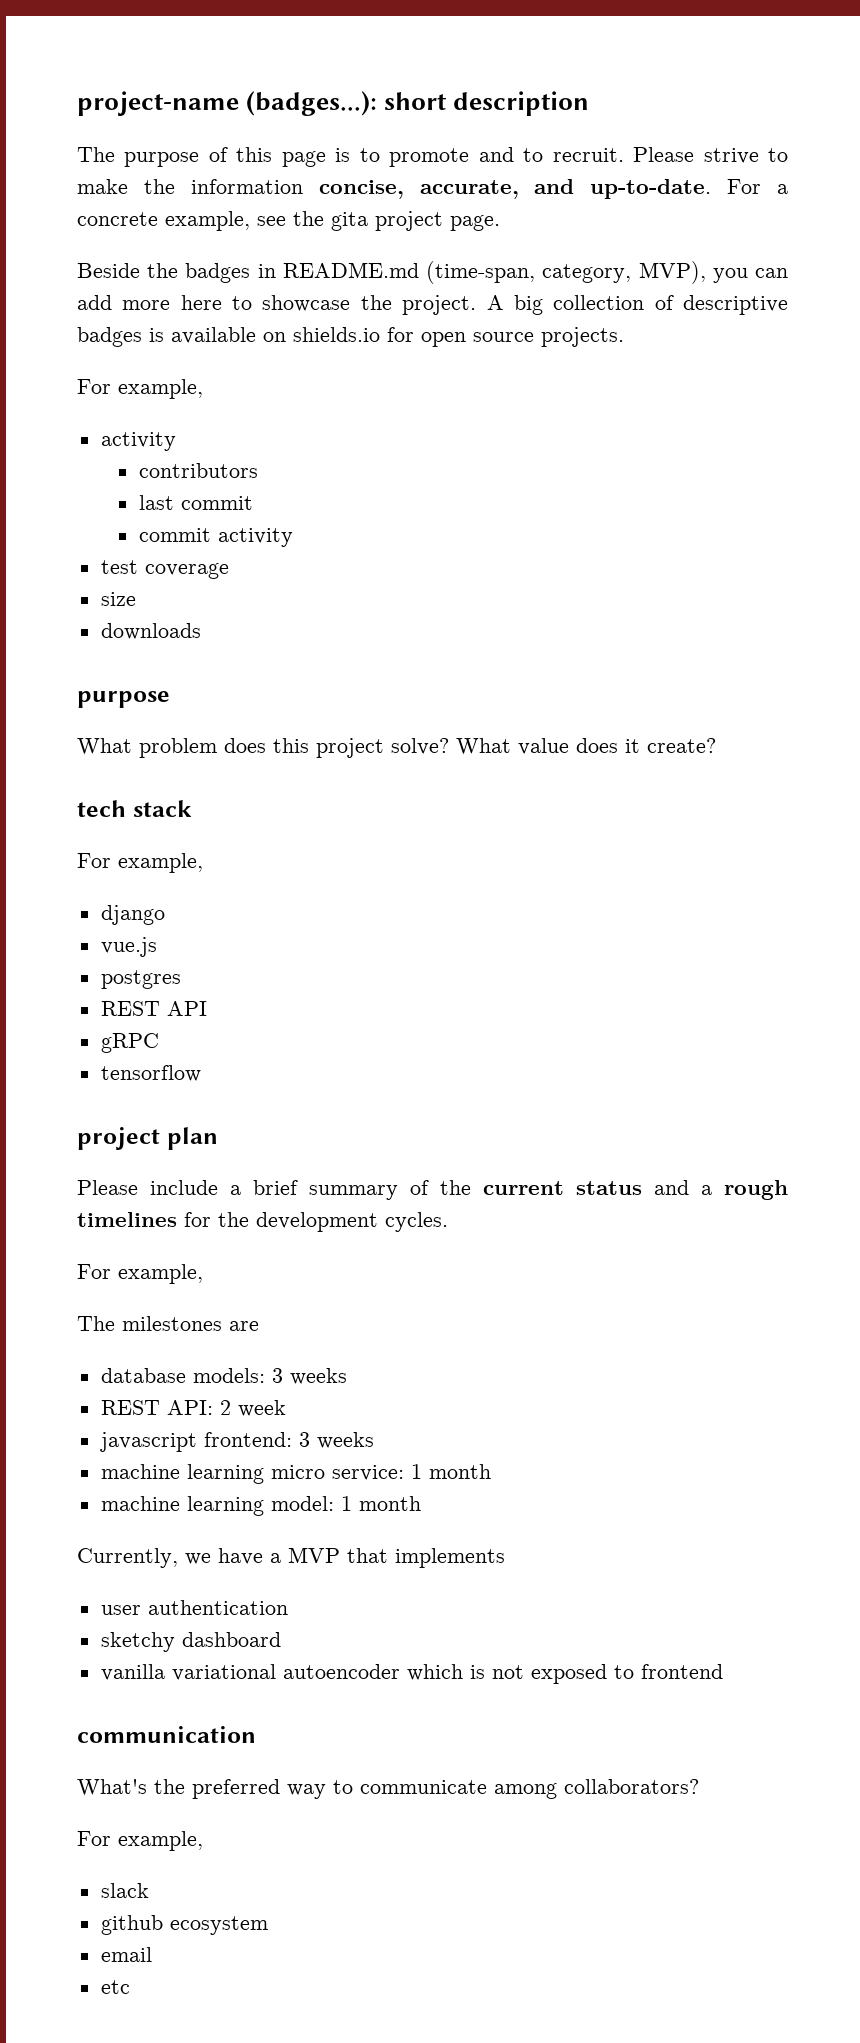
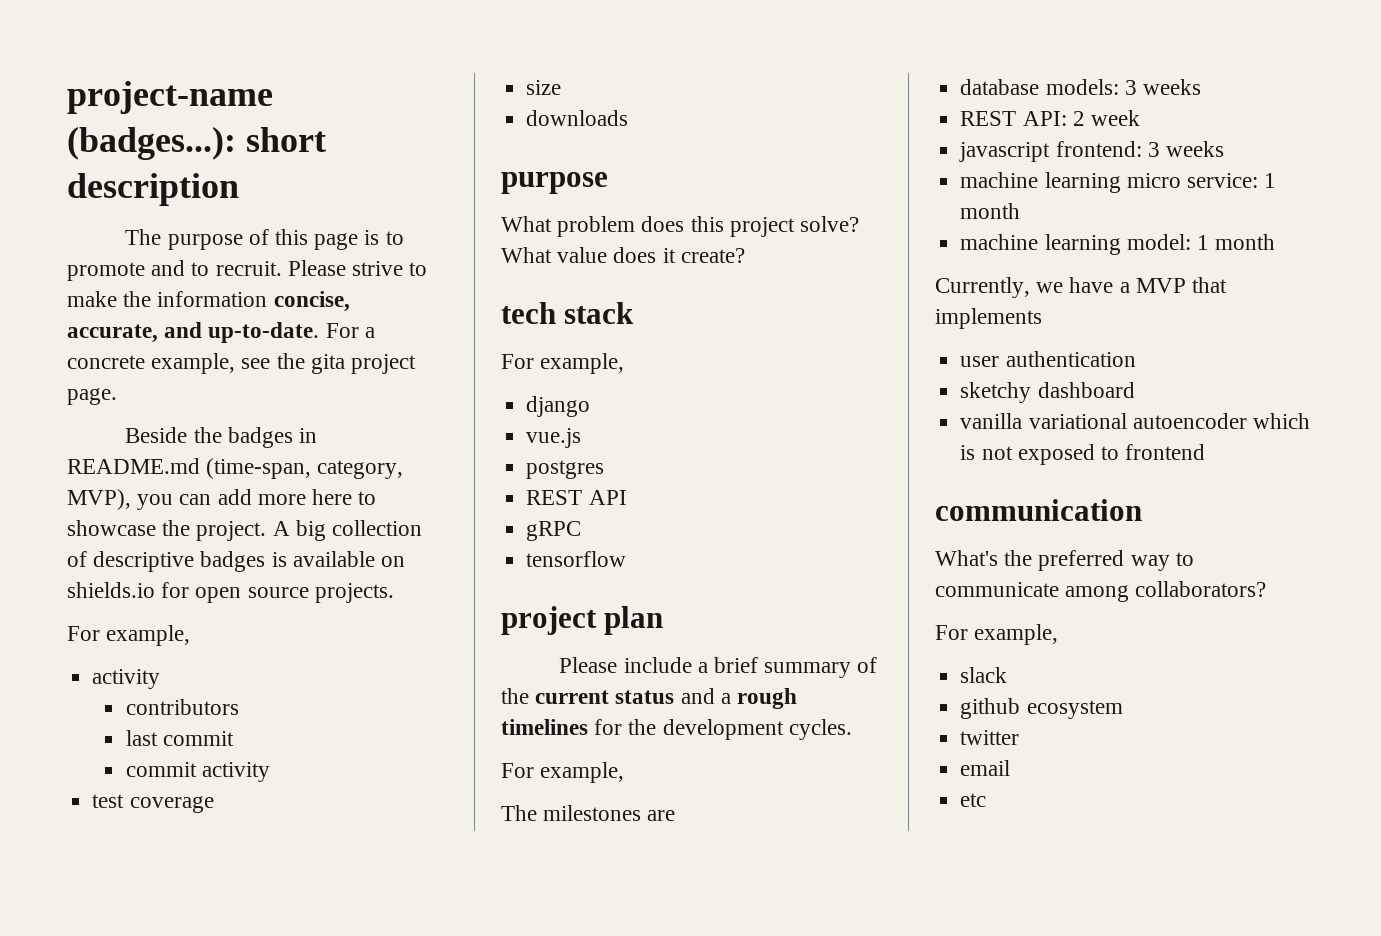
(268, 1925) none -> [960,730,1020,745] // twitter

